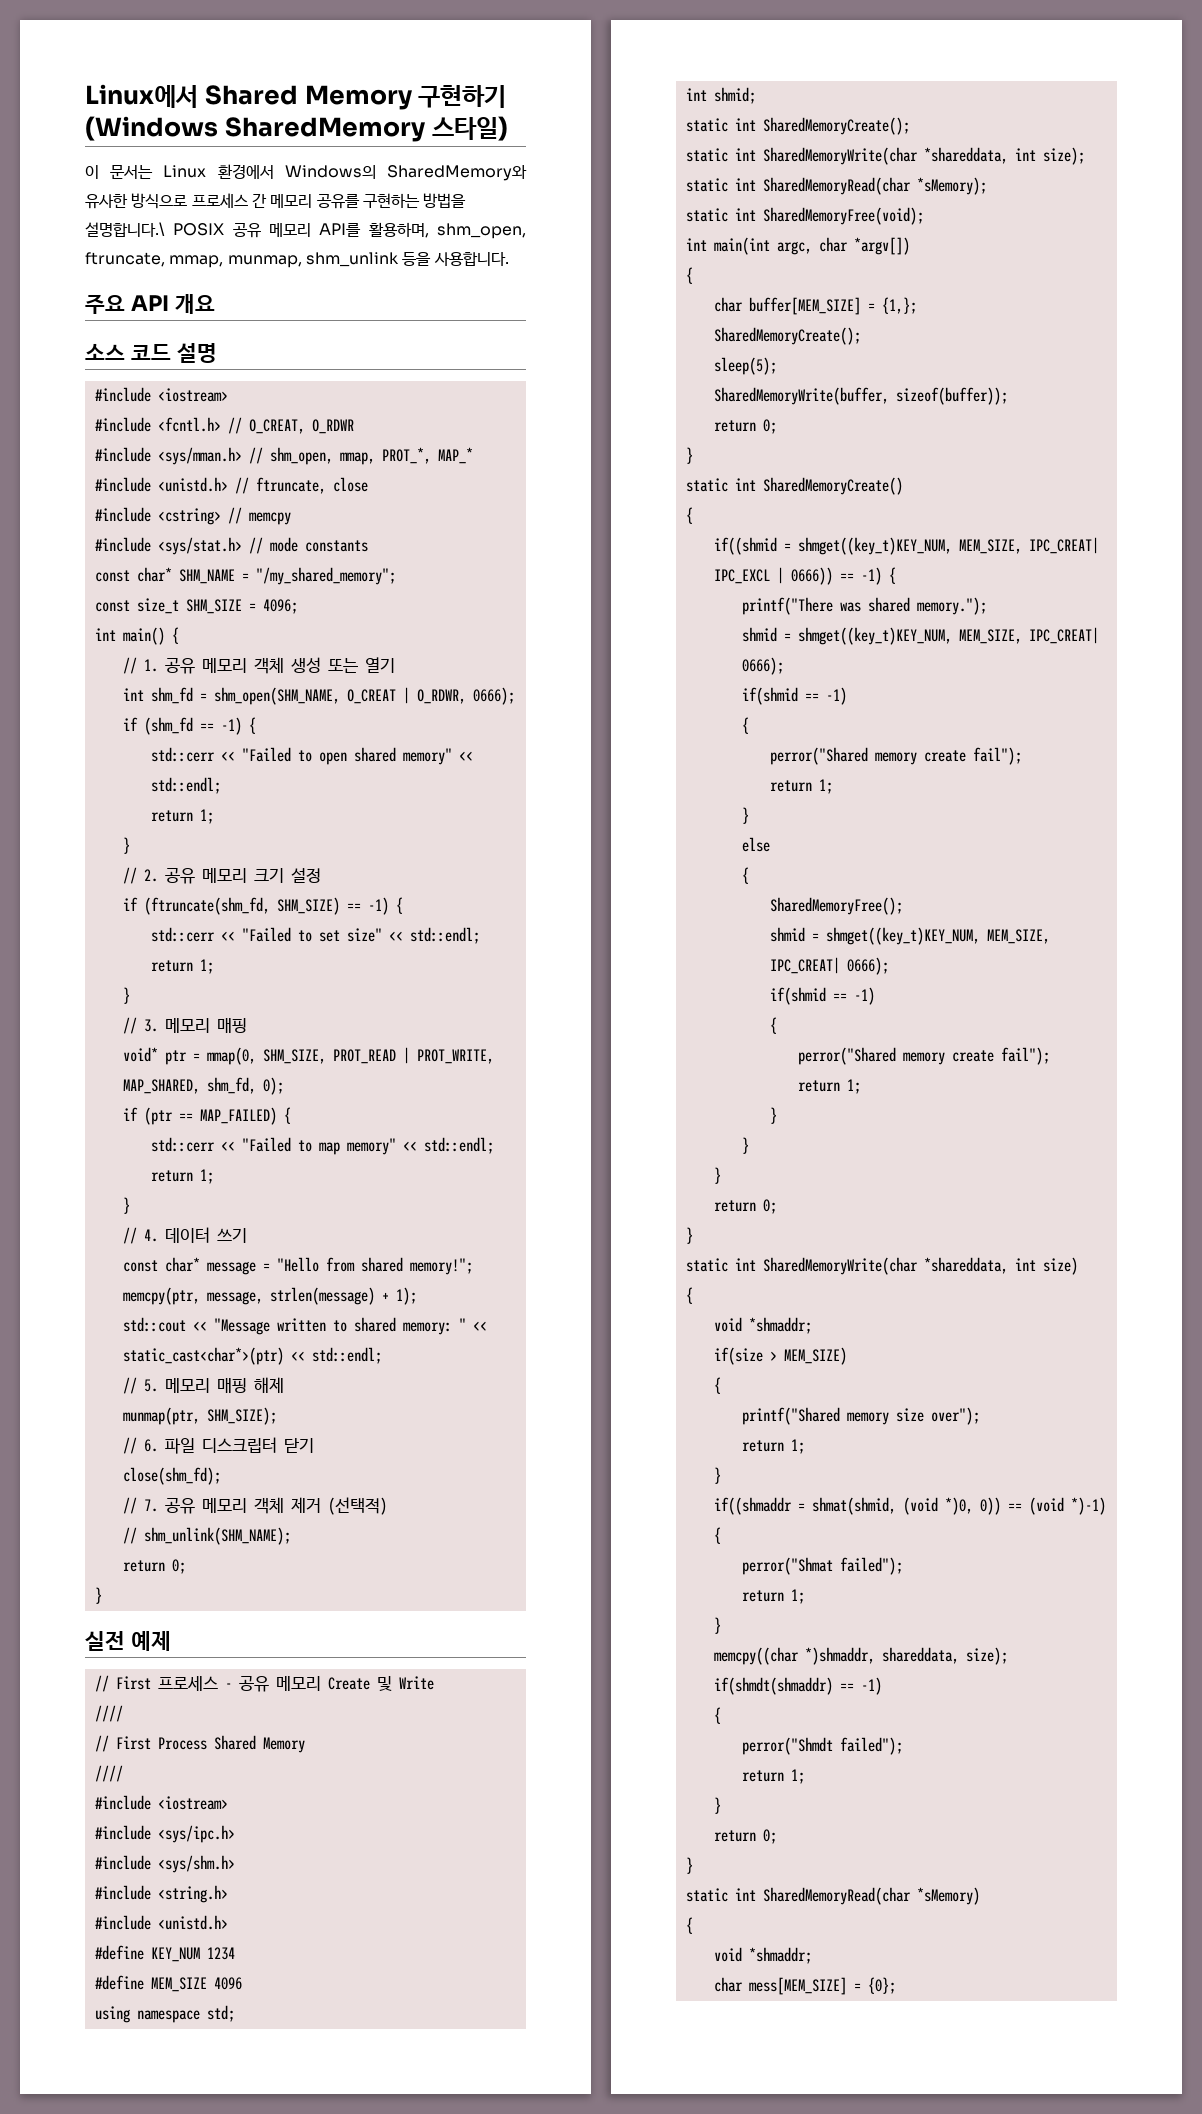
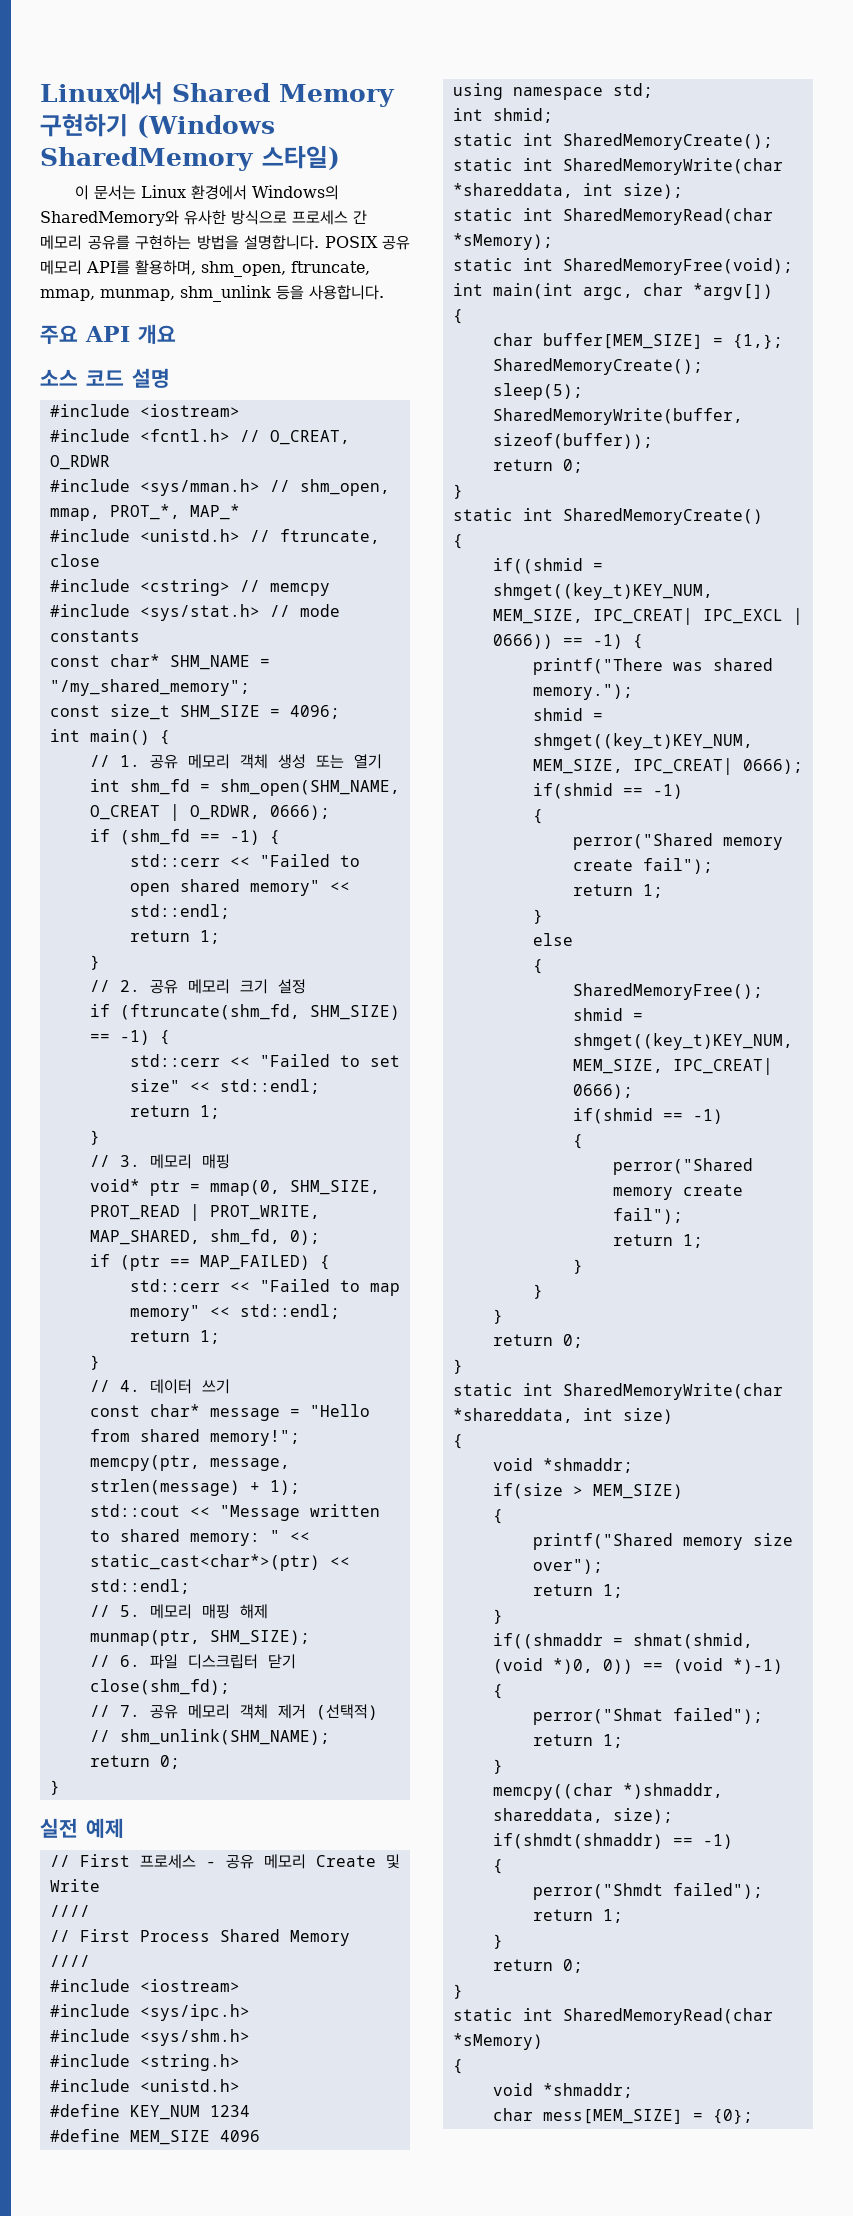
[85,222,165,237] 설명합니다.\ -> [244,235,319,250] 설명합니다.

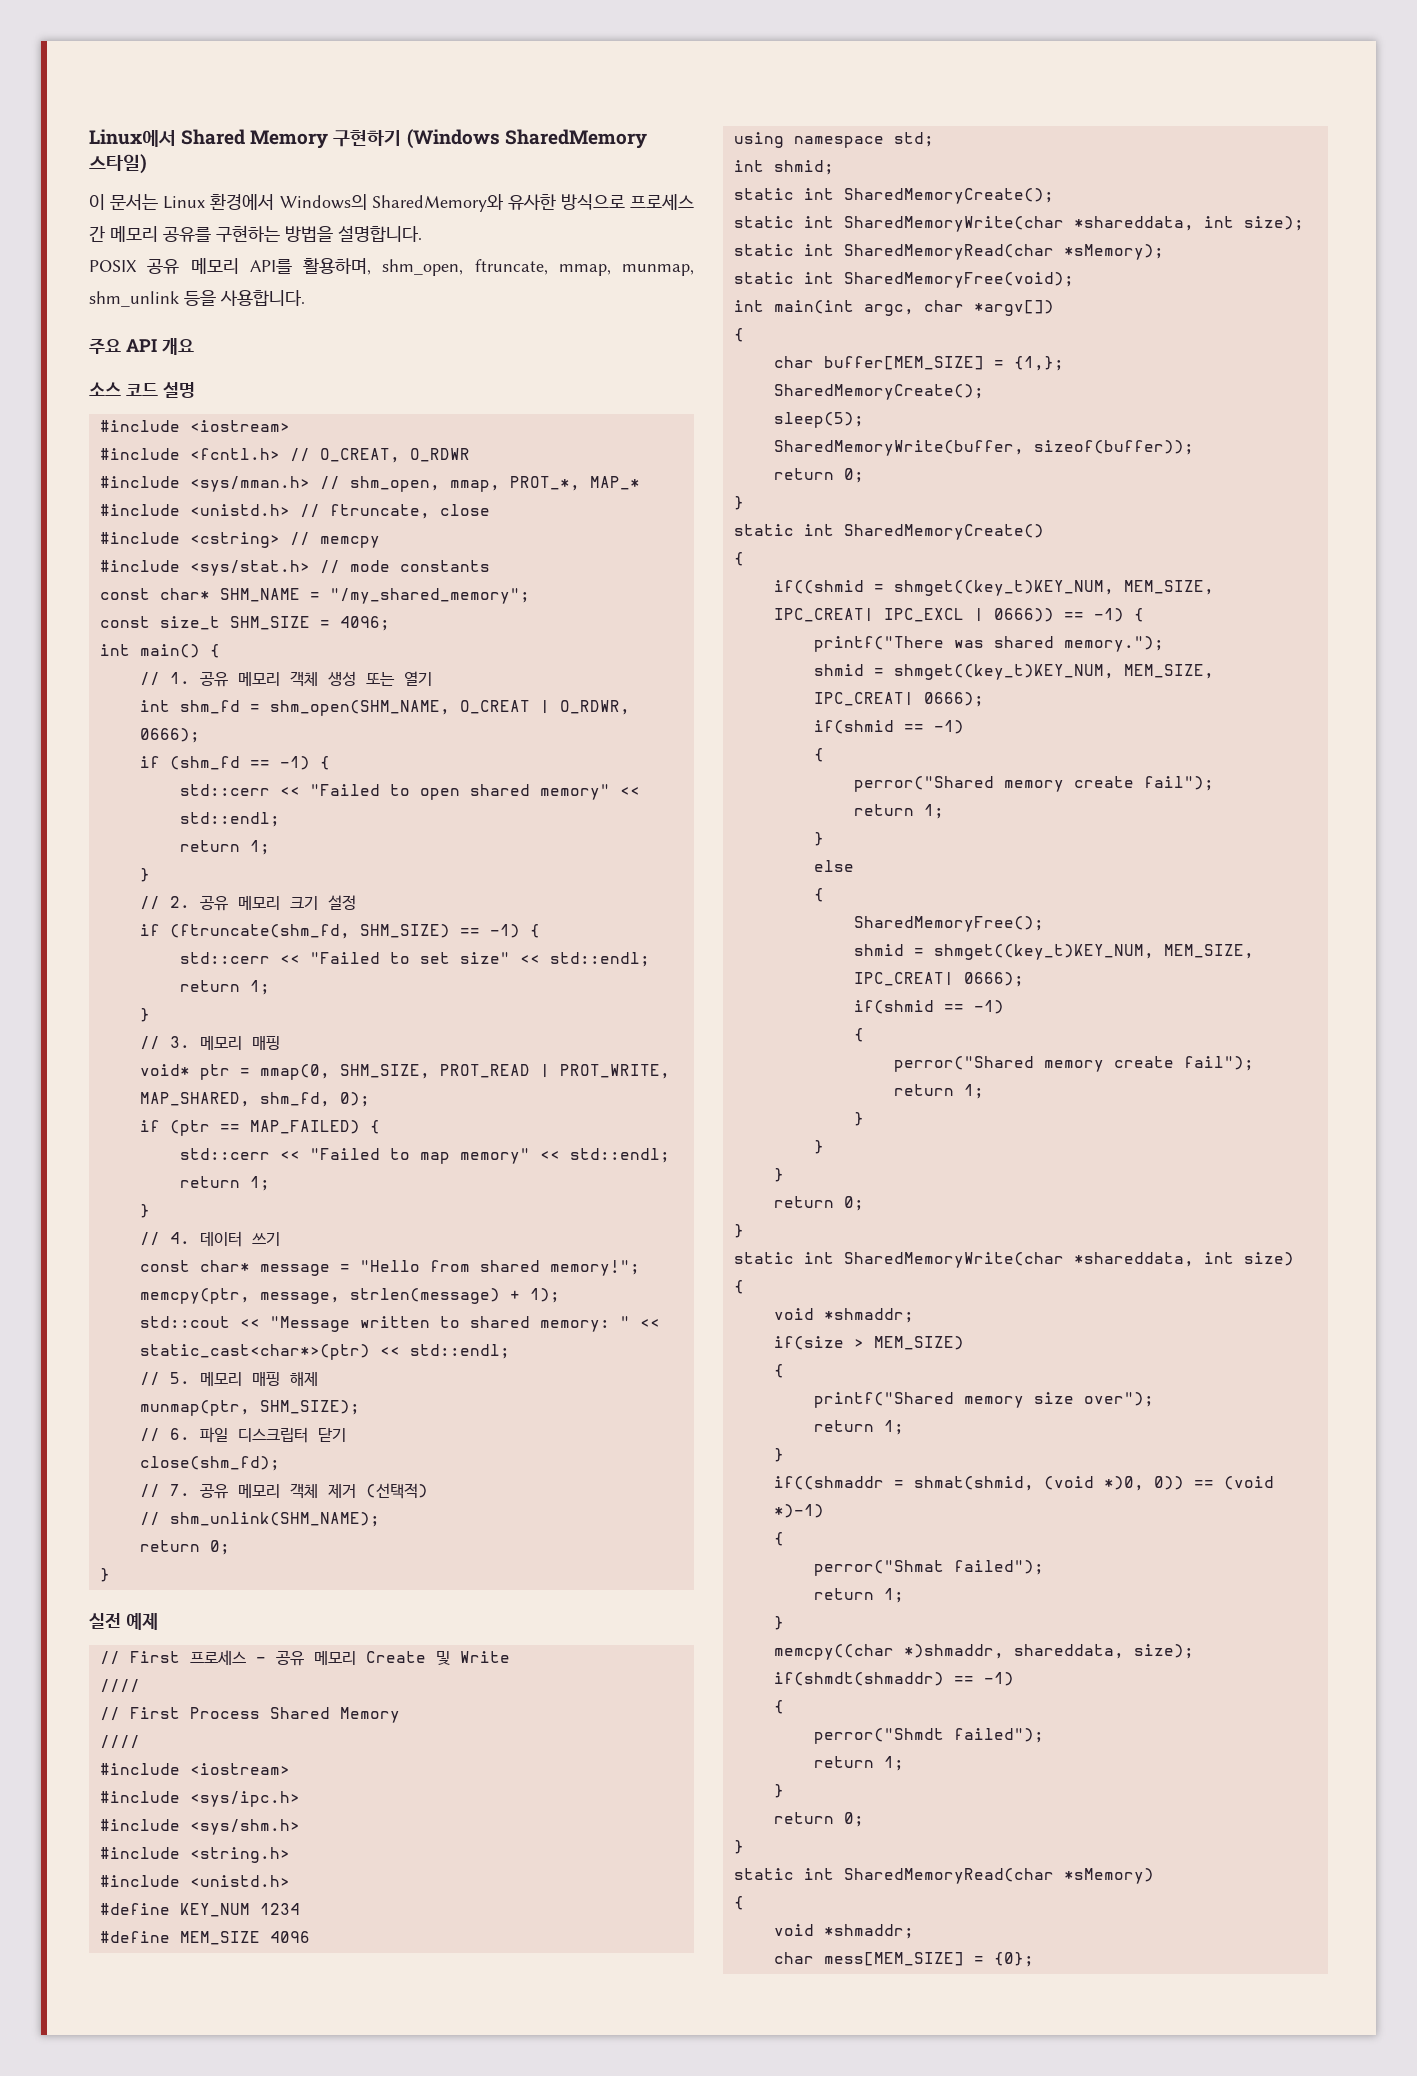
(319, 242) none -> (422, 233) //

